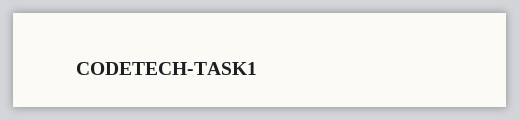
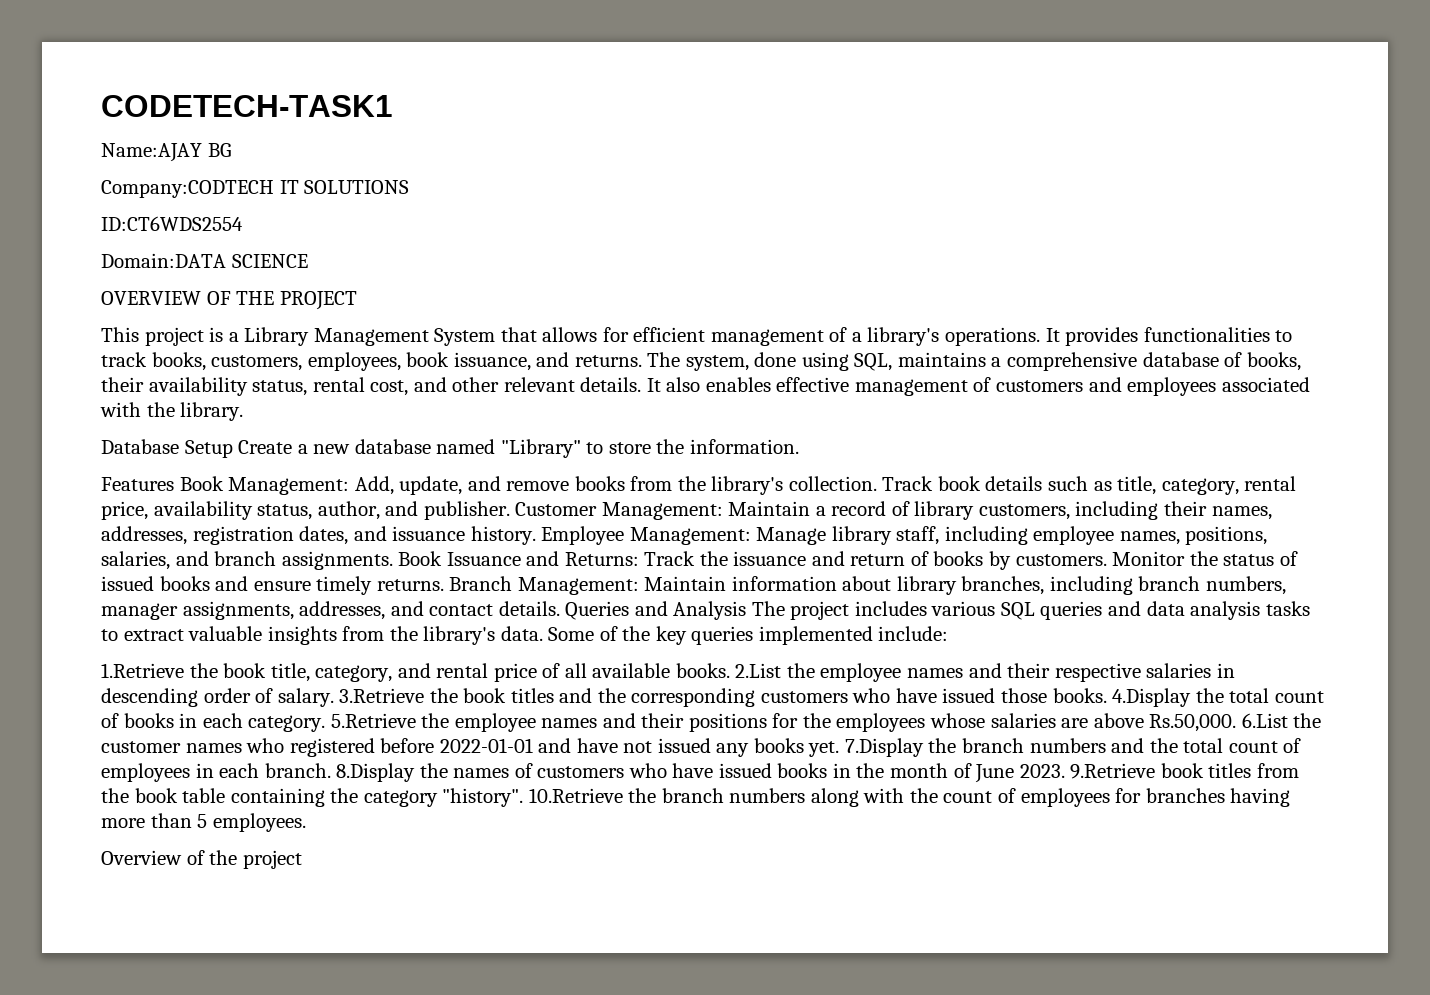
(257, 68) none -> [101,143,231,162] [101,180,410,198] [101,216,243,231] [101,253,308,268] [101,291,357,310] [101,327,1293,346] [101,352,1301,371] [101,377,1310,396] [100,402,244,421] [101,439,799,458] [101,476,1297,495] [101,501,1272,520] [101,526,1268,545] [101,551,1298,570] [101,576,1287,595] [101,601,1310,620] [101,626,949,645] [101,663,1235,682] [101,688,1324,707] [101,713,1322,732] [101,738,1302,757] [101,763,1299,783] [101,788,1291,807] [101,813,306,832] [101,850,302,869] // Name:AJAY BG // Company:CODTECH IT SOLUTIONS // ID:CT6WDS2554 // Domain:DATA SCIENCE // OVERVIEW OF THE PROJECT // This project is a Library Management System that allows for efficient management of a library's operations. It provides functionalities to track books, customers, employees, book issuance, and returns. The system, done using SQL, maintains a comprehensive database of books, their availability status, rental cost, and other relevant details. It also enables effective management of customers and employees associated with the library. // Database Setup Create a new database named "Library" to store the information. // Features Book Management: Add, update, and remove books from the library's collection. Track book details such as title, category, rental price, availability status, author, and publisher. Customer Management: Maintain a record of library customers, including their names, addresses, registration dates, and issuance history. Employee Management: Manage library staff, including employee names, positions, salaries, and branch assignments. Book Issuance and Returns: Track the issuance and return of books by customers. Monitor the status of issued books and ensure timely returns. Branch Management: Maintain information about library branches, including branch numbers, manager assignments, addresses, and contact details. Queries and Analysis The project includes various SQL queries and data analysis tasks to extract valuable insights from the library's data. Some of the key queries implemented include: // 1.Retrieve the book title, category, and rental price of all available books. 2.List the employee names and their respective salaries in descending order of salary. 3.Retrieve the book titles and the corresponding customers who have issued those books. 4.Display the total count of books in each category. 5.Retrieve the employee names and their positions for the employees whose salaries are above Rs.50,000. 6.List the customer names who registered before 2022-01-01 and have not issued any books yet. 7.Display the branch numbers and the total count of employees in each branch. 8.Display the names of customers who have issued books in the month of June 2023. 9.Retrieve book titles from the book table containing the category "history". 10.Retrieve the branch numbers along with the count of employees for branches having more than 5 employees. // Overview of the project

